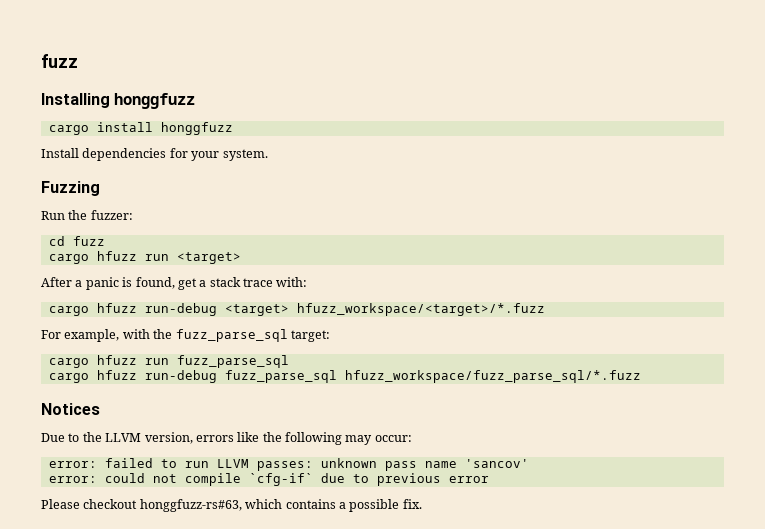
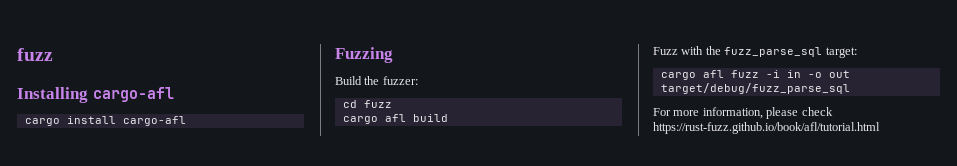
[114,93,196,109] honggfuzz -> [92,87,174,102] cargo-afl
[160,122,233,135] [41,148,268,161] honggfuzz // Install dependencies for your system. -> [122,116,186,126] cargo-afl
[41,211,65,220] Run -> [335,76,362,85] Build
[96,251,241,264] [41,277,308,290] [48,303,545,316] [41,329,120,342] hfuzz run <target> // After a panic is found, get a stack trace with: // cargo hfuzz run-debug <target> hfuzz_workspace/<target>/*.fuzz // For example, -> [384,114,448,122] [653,47,678,55] afl build // Fuzz
[96,355,289,368] [48,370,641,383] [41,403,100,415] [41,432,412,445] [48,458,529,471] [48,473,489,486] [41,499,422,512] hfuzz run fuzz_parse_sql // cargo hfuzz run-debug fuzz_parse_sql hfuzz_workspace/fuzz_parse_sql/*.fuzz // Notices // Due to the LLVM version, errors like the following may occur: // error: failed to run LLVM passes: unknown pass name 'sancov' // error: could not compile `cfg-if` due to previous error // Please checkout honggfuzz-rs#63, which contains a possible fix. -> [702,70,850,78] [660,83,850,94] [653,107,833,119] [653,122,880,134] afl fuzz -i in -o out target/debug/fuzz_parse_sql // For more information, please check https://rust-fuzz.github.io/book/afl/tutorial.html

